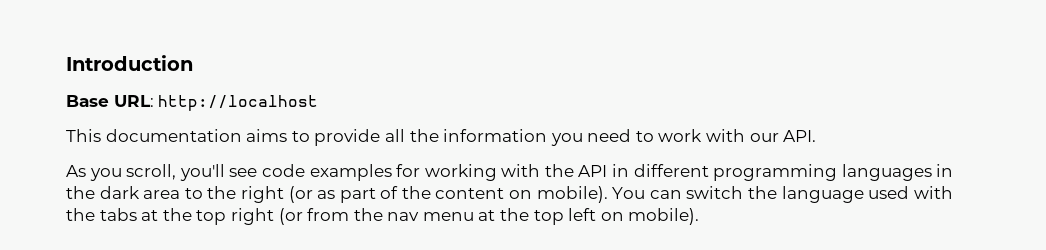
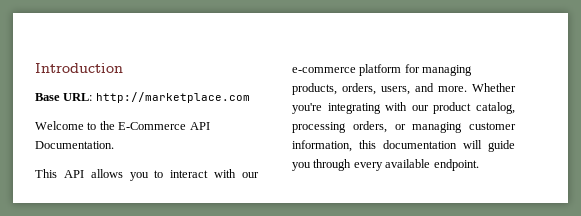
[158,95,319,111] [66,129,817,146] [66,164,954,181] [66,186,953,203] [66,208,700,225] http://localhost // This documentation aims to provide all the information you need to work with our API. // As you scroll, you'll see code examples for working with the API in different programming languages in the dark area to the right (or as part of the content on mobile). You can switch the language used with the tabs at the top right (or from the nav menu at the top left on mobile). -> [95,92,250,103] [35,121,210,130] [35,141,114,149] [35,169,259,181] [292,64,473,76] [292,83,516,95] [292,102,515,114] [292,121,516,133] [292,140,515,152] [292,159,479,171] http://marketplace.com // Welcome to the E-Commerce API Documentation. // This API allows you to interact with our e-commerce platform for managing products, orders, users, and more. Whether you're integrating with our product catalog, processing orders, or managing customer information, this documentation will guide you through every available endpoint.

